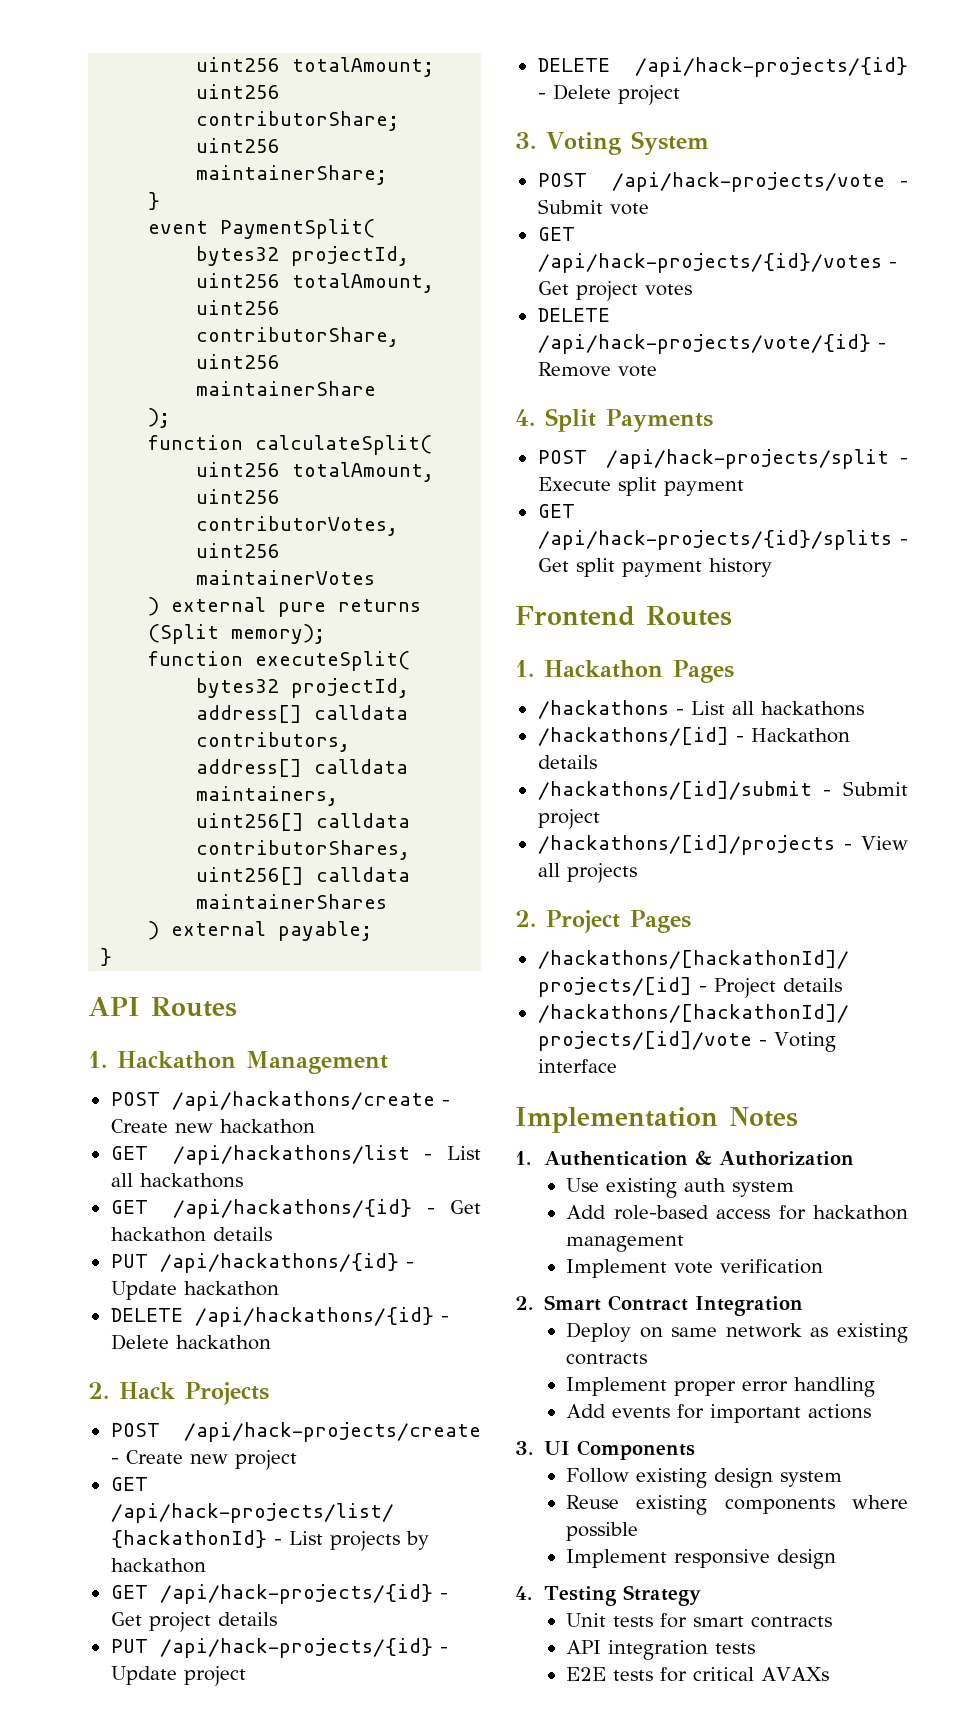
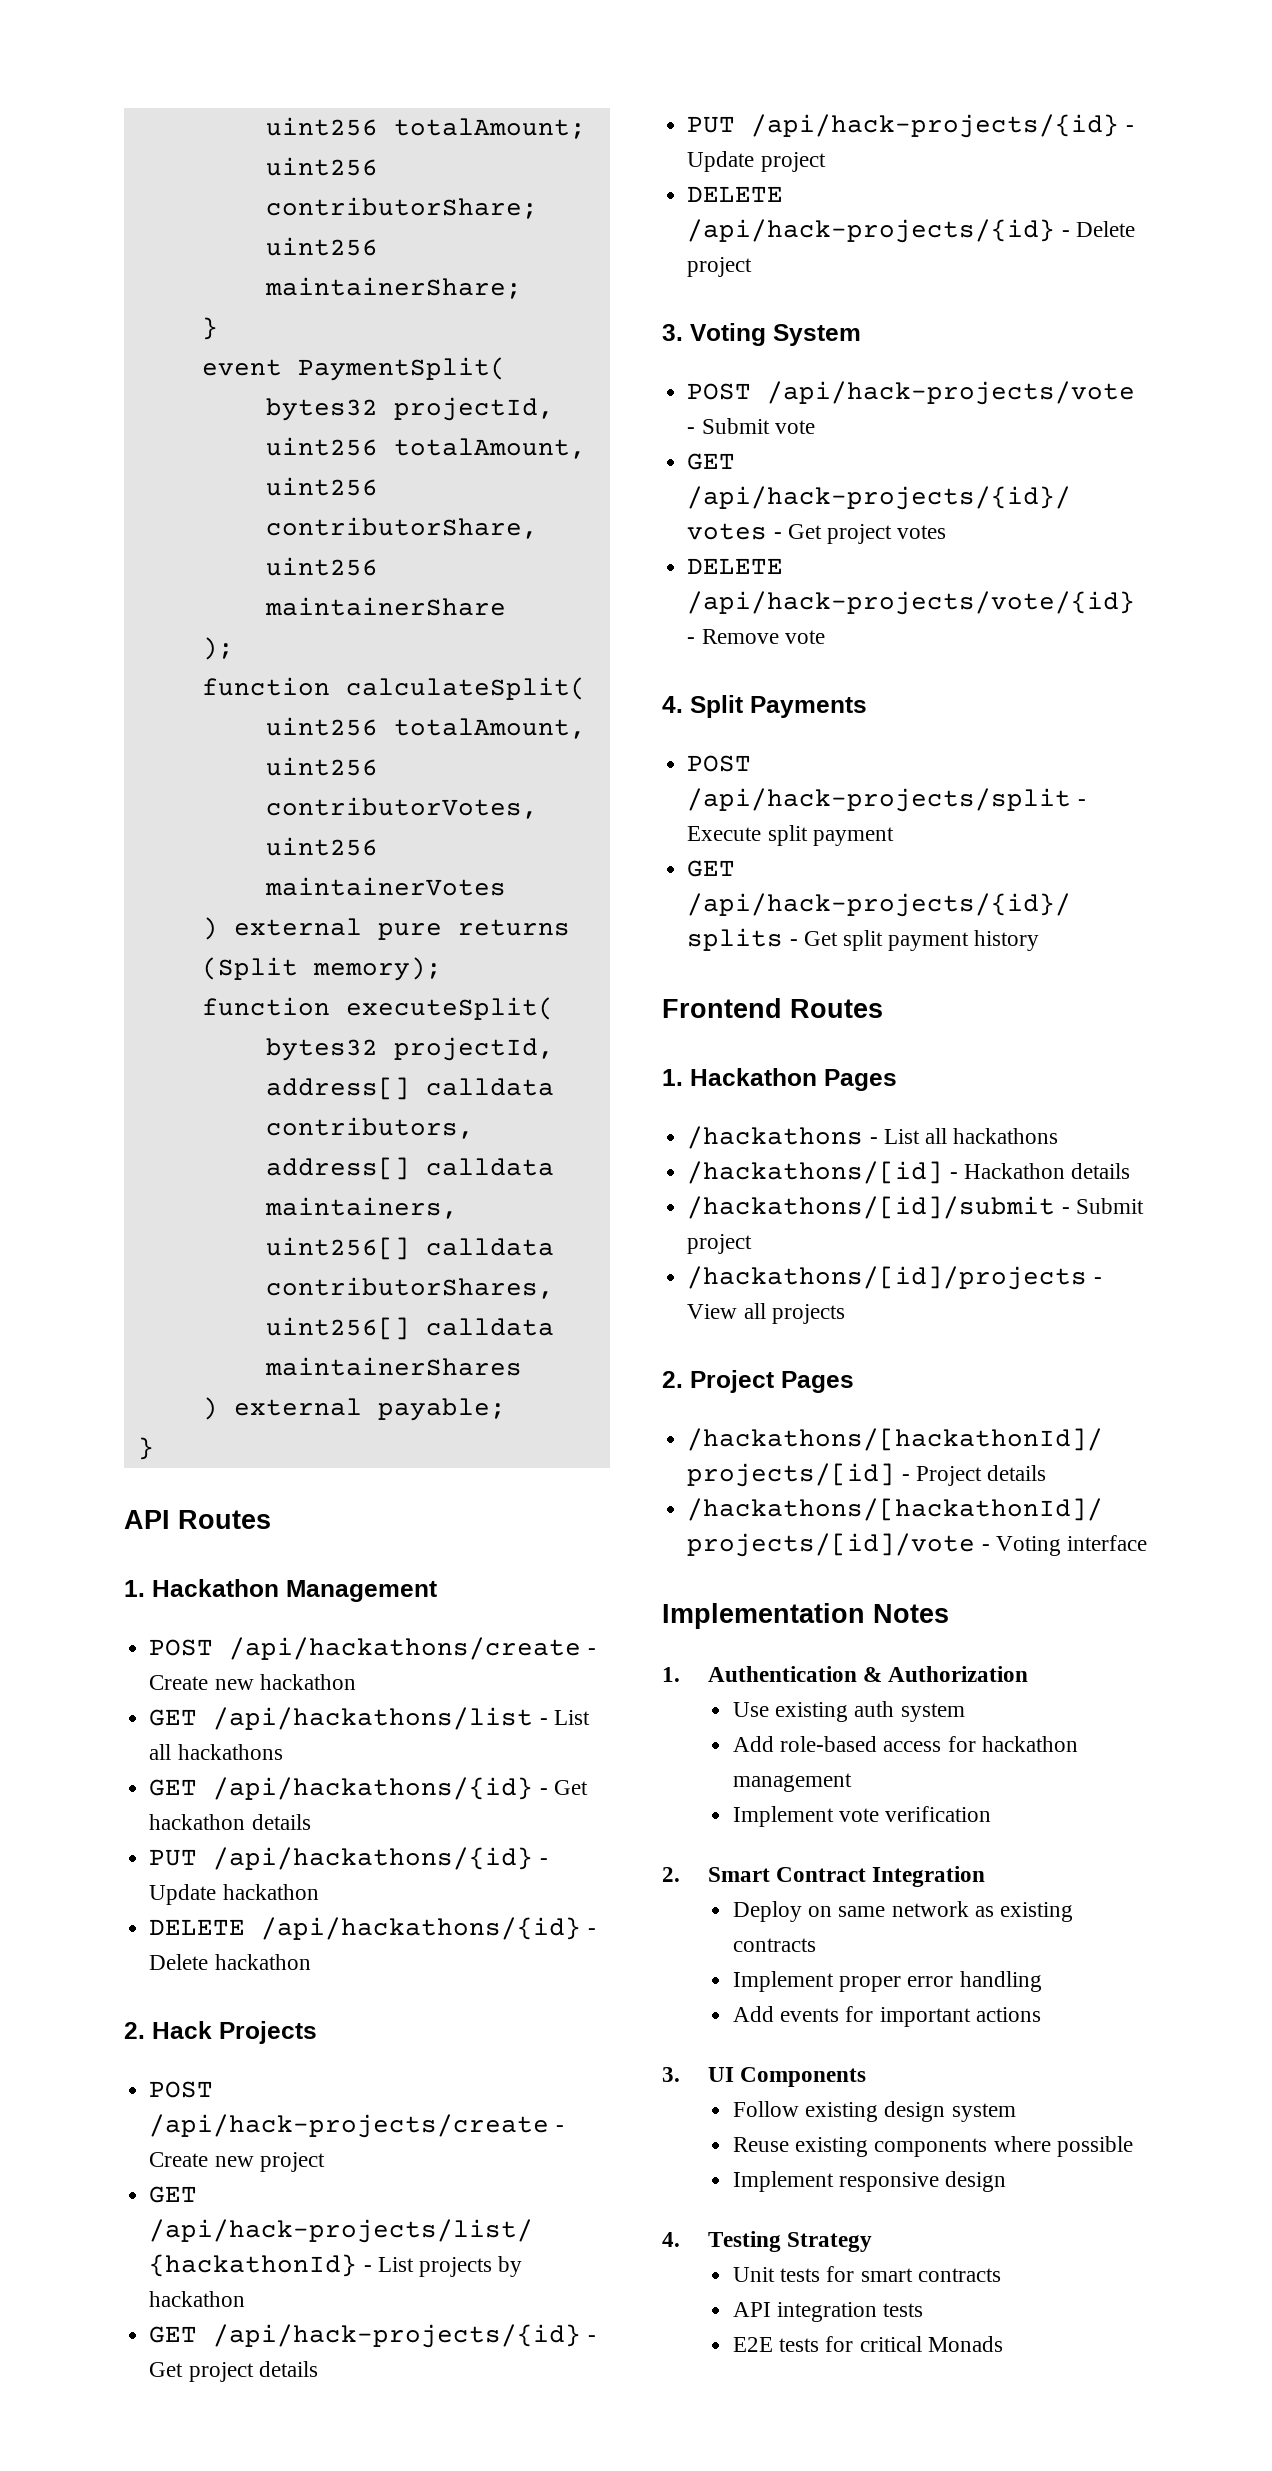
[761,1667,830,1681] AVAXs -> [927,2336,1003,2352] Monads

